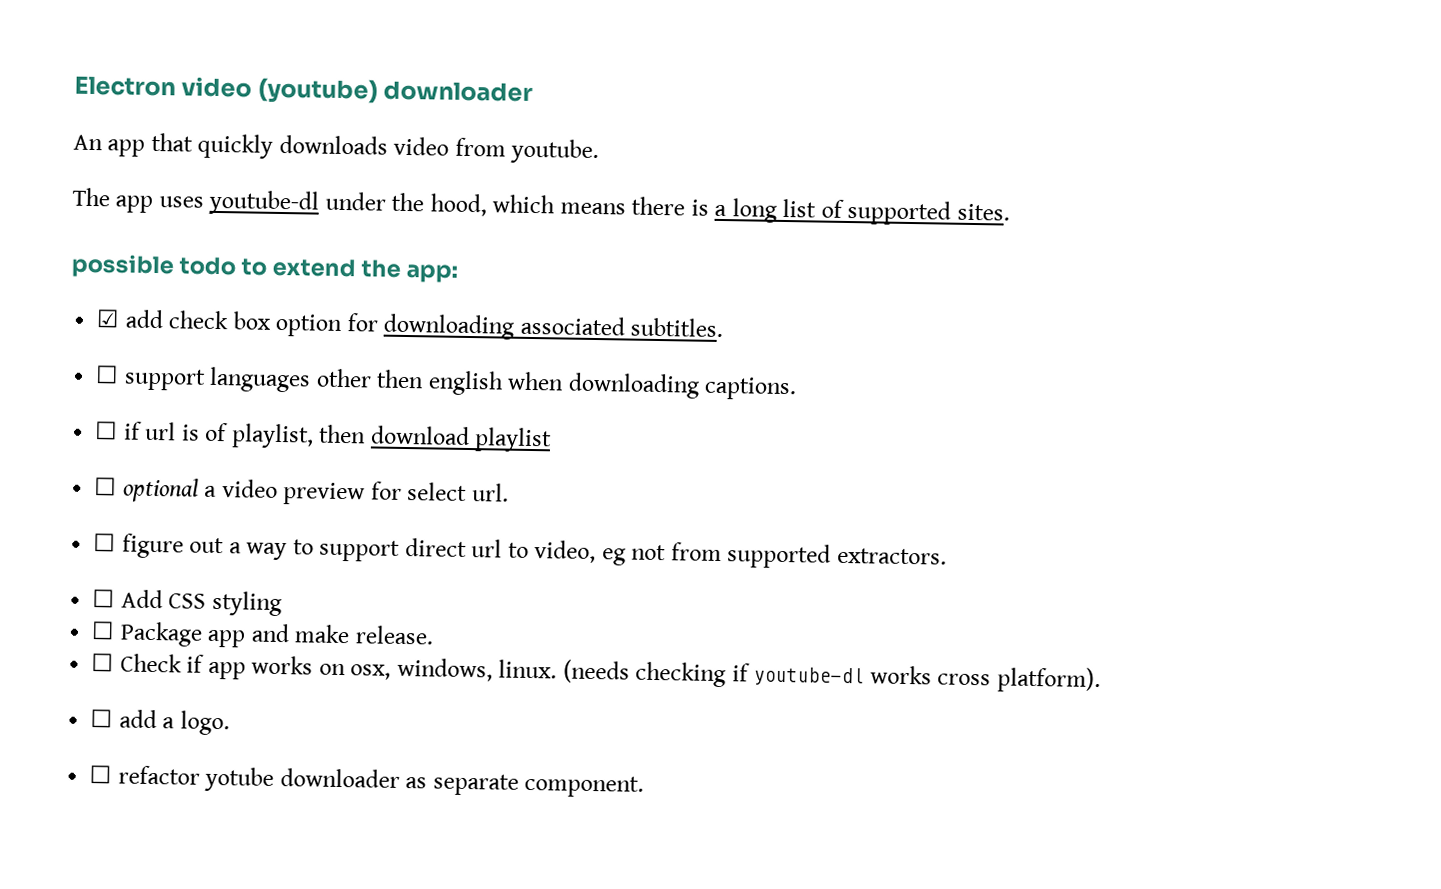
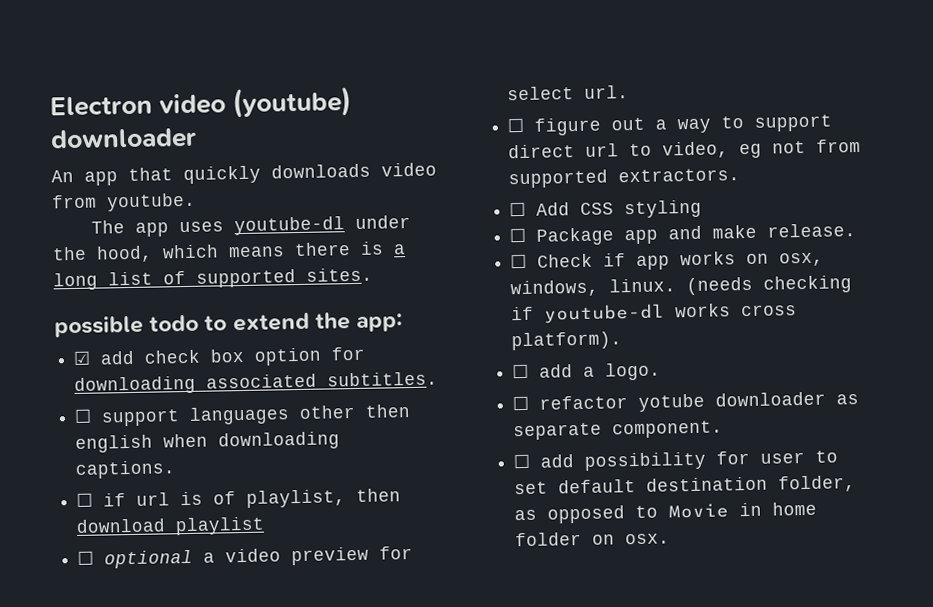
(645, 786) none -> [513,450,839,471] [514,475,857,495] [514,501,818,524] [515,531,671,547] // ☐ add possibility for user to set default destination folder, as opposed to Movie in home folder on osx.

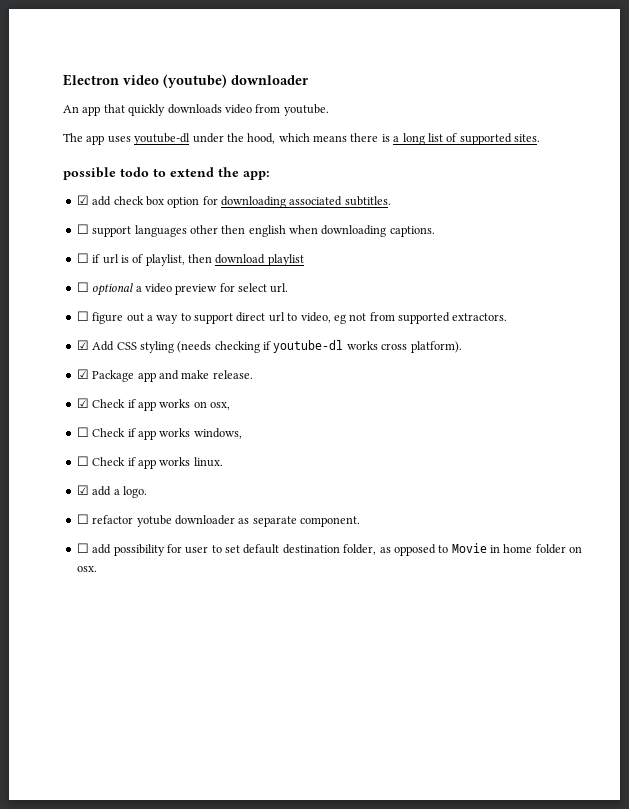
[509,201,527,217] ☐ -> [76,340,89,350] ☑
[509,223,857,246] [510,251,825,270] [510,278,677,298] // ☐ Package app and make release. // ☐ Check if app works on osx, windows, linux. -> (174, 347) none
[512,363,530,379] ☐ -> [76,369,253,382] [76,398,230,411] [76,427,242,440] [76,456,223,469] [76,485,89,495] ☑ Package app and make release. // ☑ Check if app works on osx, // ☐ Check if app works windows, // ☐ Check if app works linux. // ☑

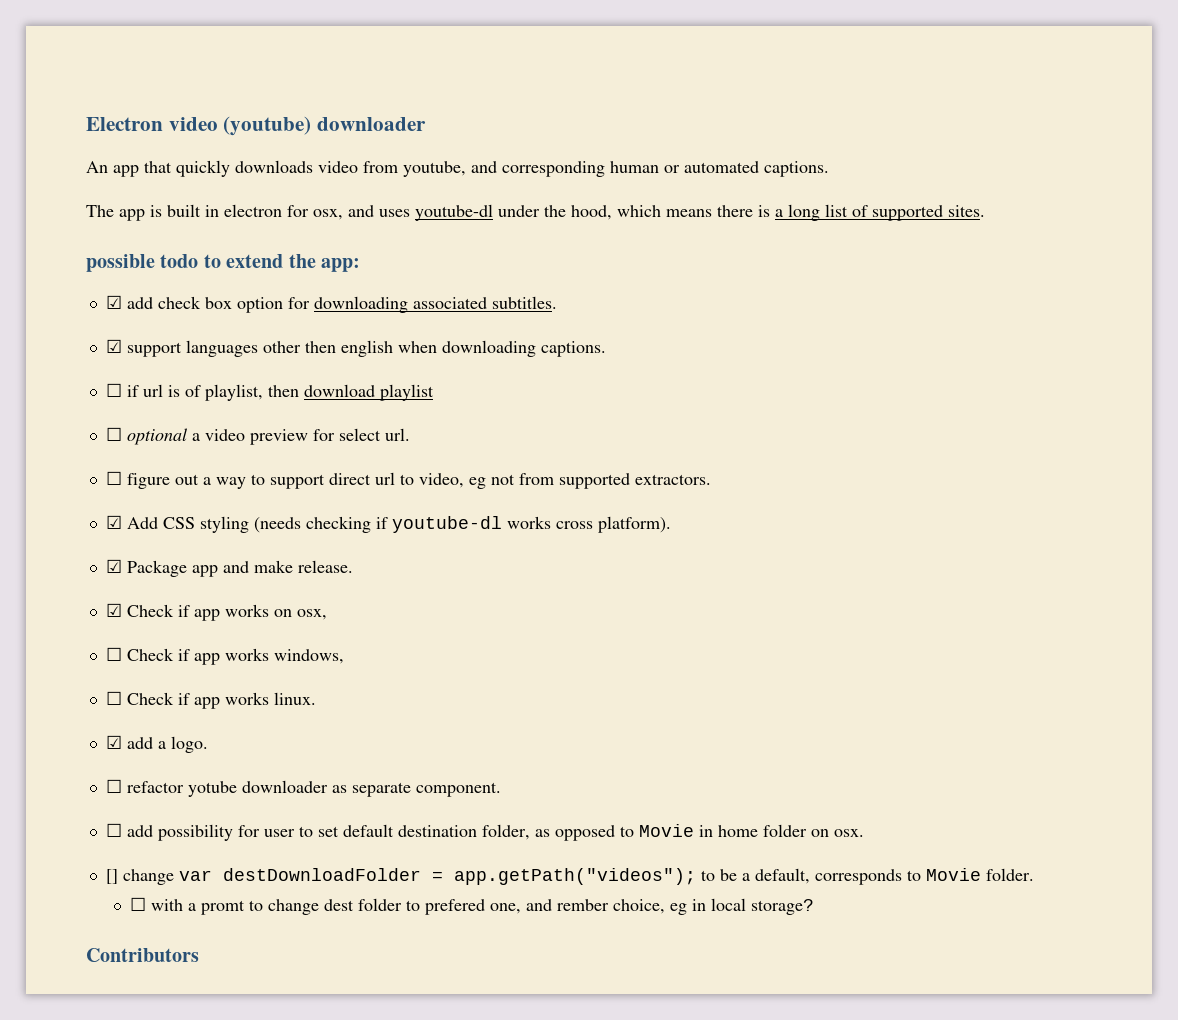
[283,104,329,116] [63,133,105,145] youtube. // The app -> [403,161,829,177] [86,204,374,221] youtube, and corresponding human or automated captions. // The app is built in electron for osx, and
[76,224,89,234] ☐ -> [105,339,122,353] ☑
(97, 569) none -> [105,868,1034,885] [130,897,815,915] [86,948,199,962] // [] change var destDownloadFolder = app.getPath("videos"); to be a default, corresponds to Movie folder. // ☐ with a promt to change dest folder to prefered one, and rember choice, eg in local storage? // Contributors

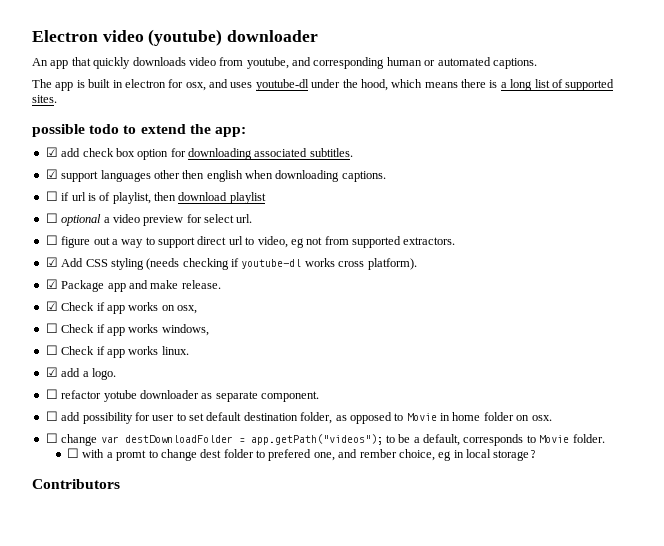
[105,869,118,884] [] -> [45,433,58,443] ☐

